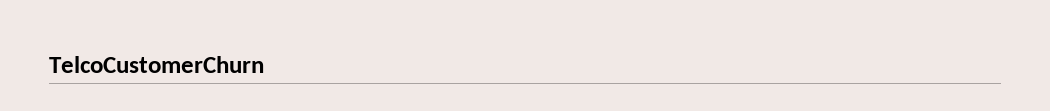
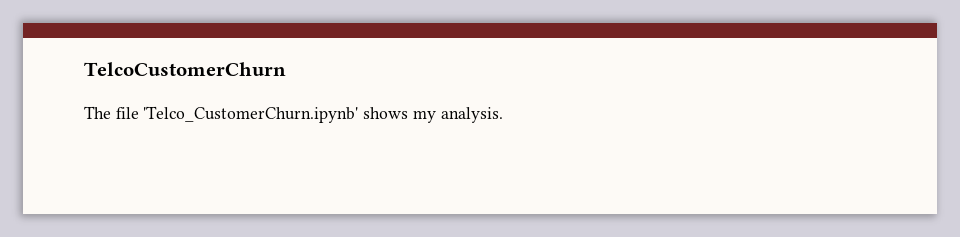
(264, 64) none -> [84,106,503,123] // The file 'Telco_CustomerChurn.ipynb' shows my analysis.

